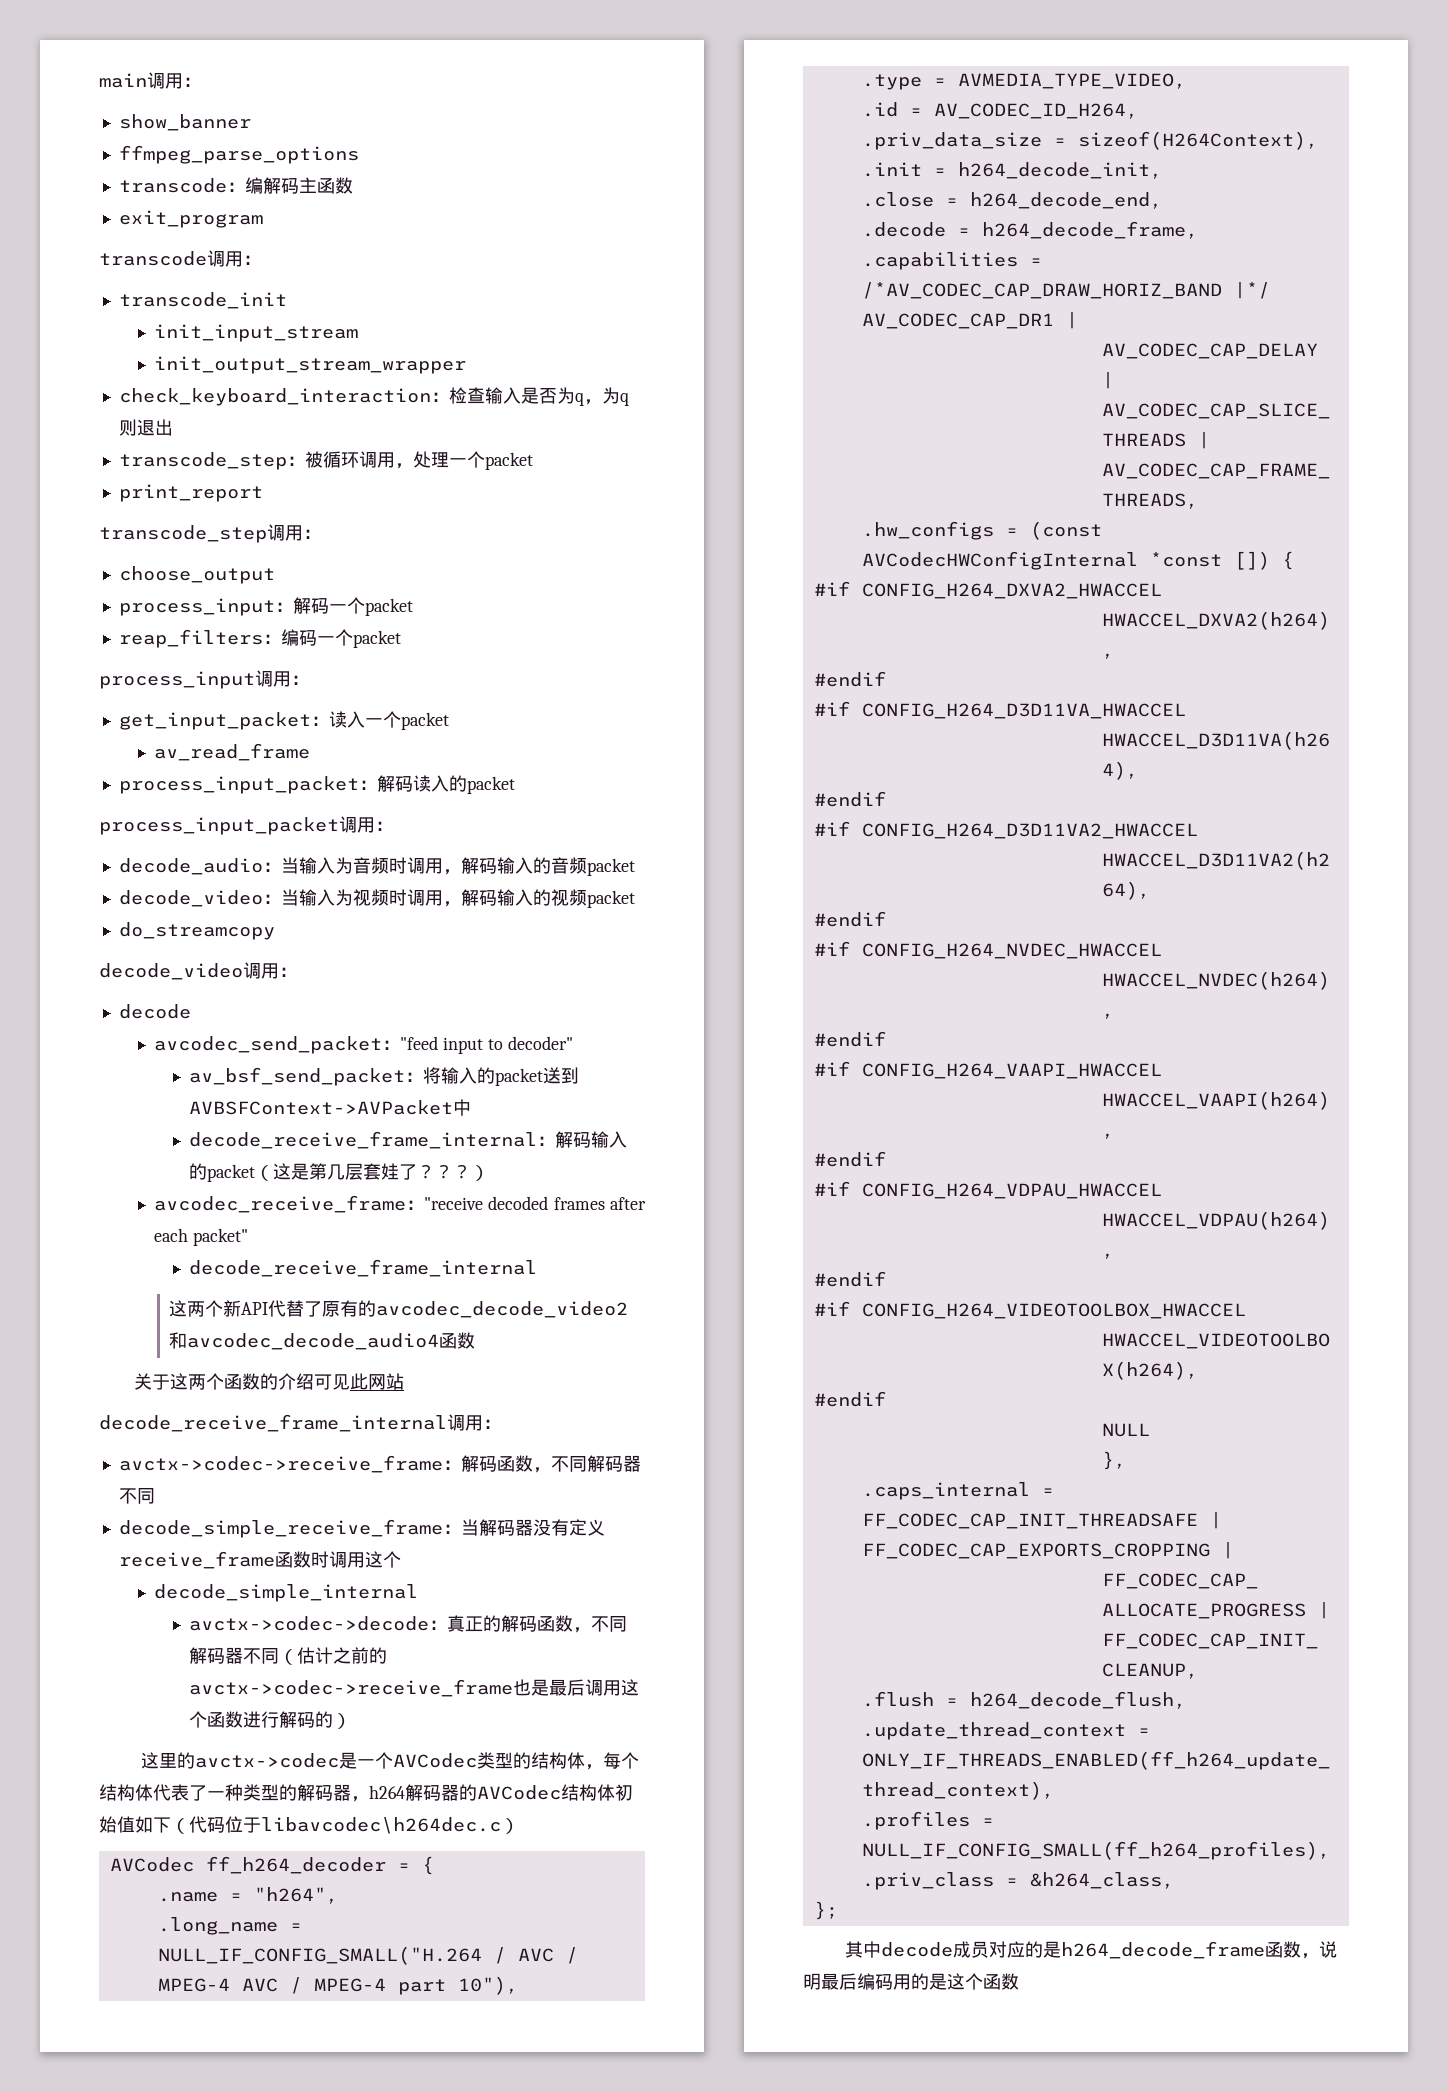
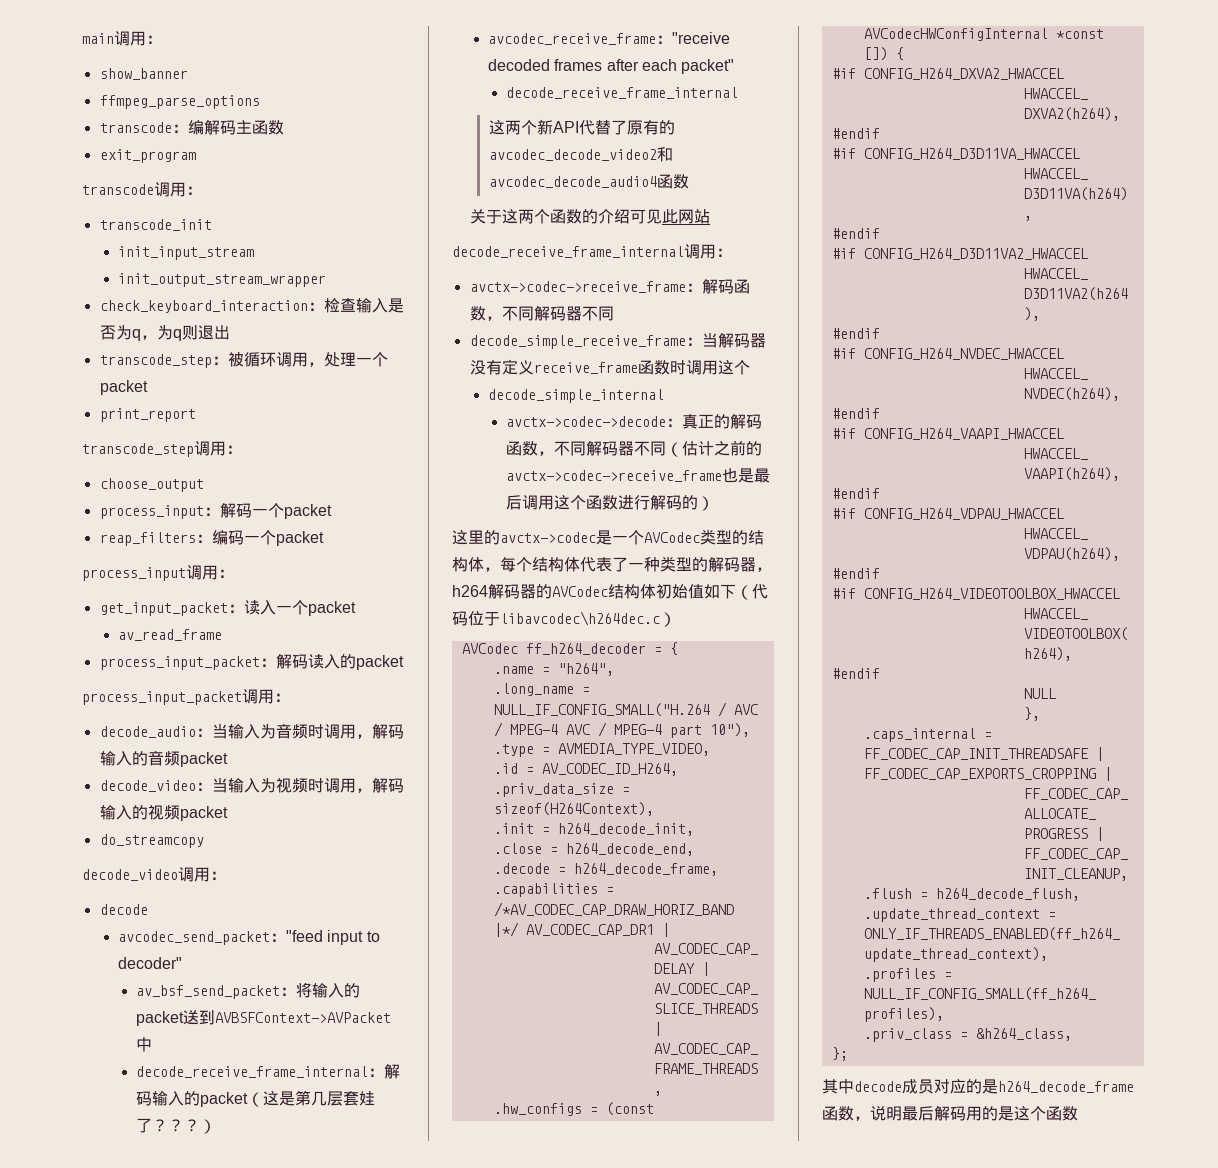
[857,1973,875,1990] 编 -> [934,1106,950,1121] 解

